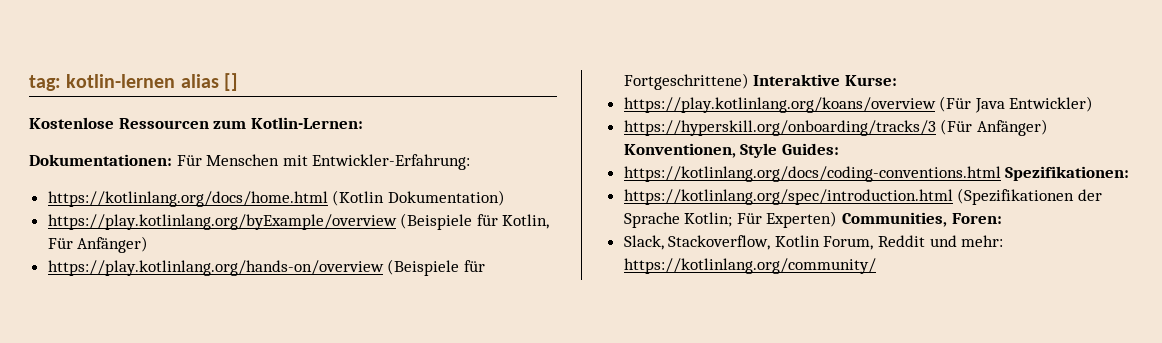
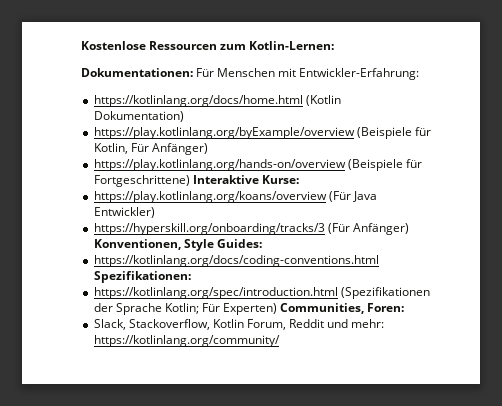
[29,73,238,91] tag: kotlin-lernen alias [] // -> (81, 45) none

